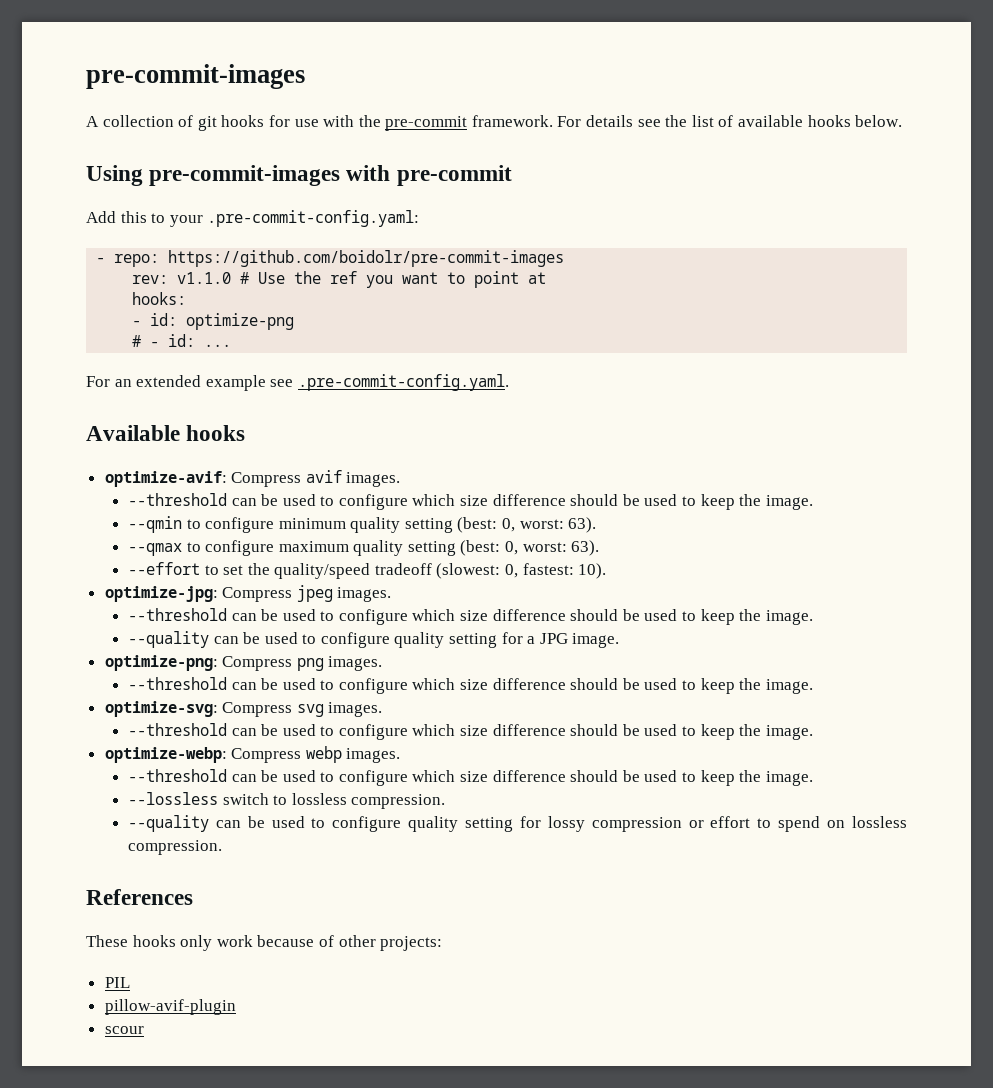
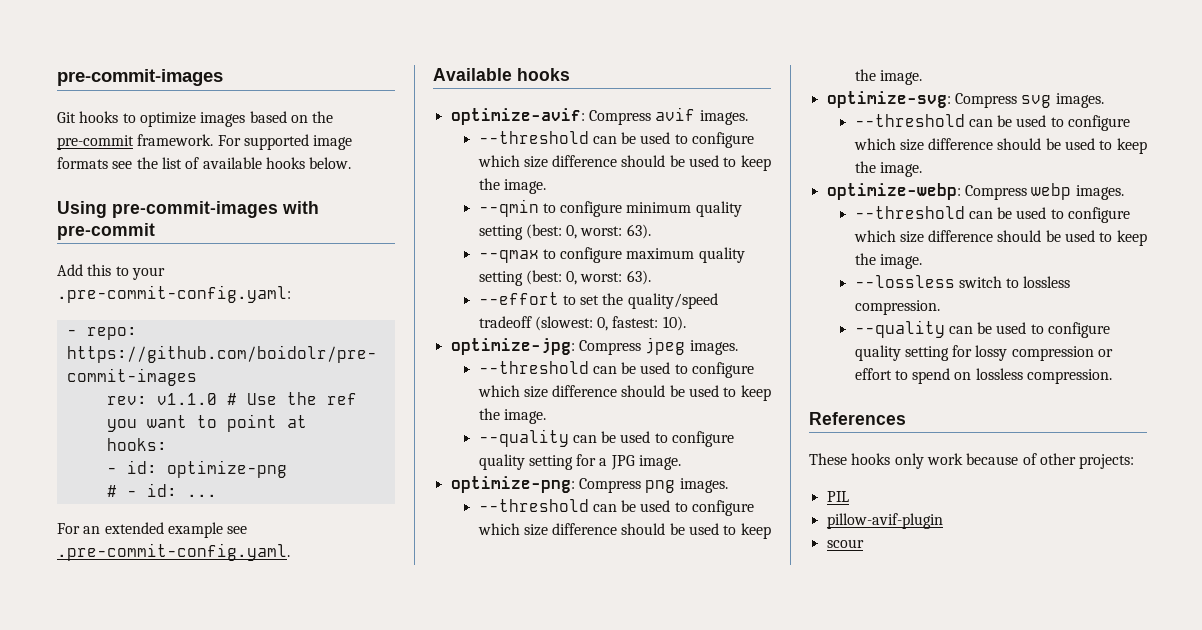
[86,115,355,131] A collection of git hooks for use with -> [57,111,308,127] Git hooks to optimize images based on
[586,115,634,127] details -> [243,134,353,150] [57,157,108,169] supported image formats

